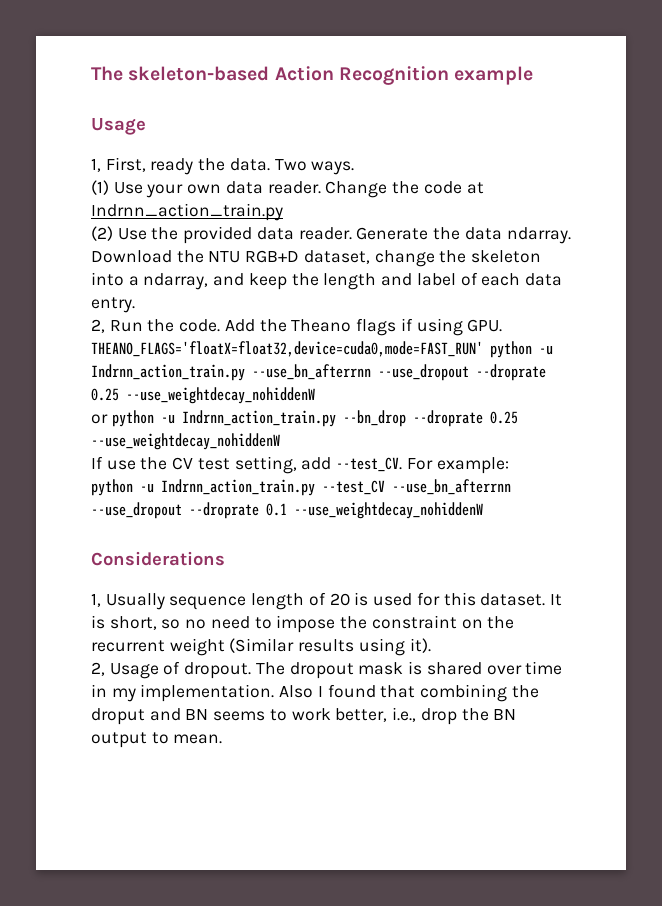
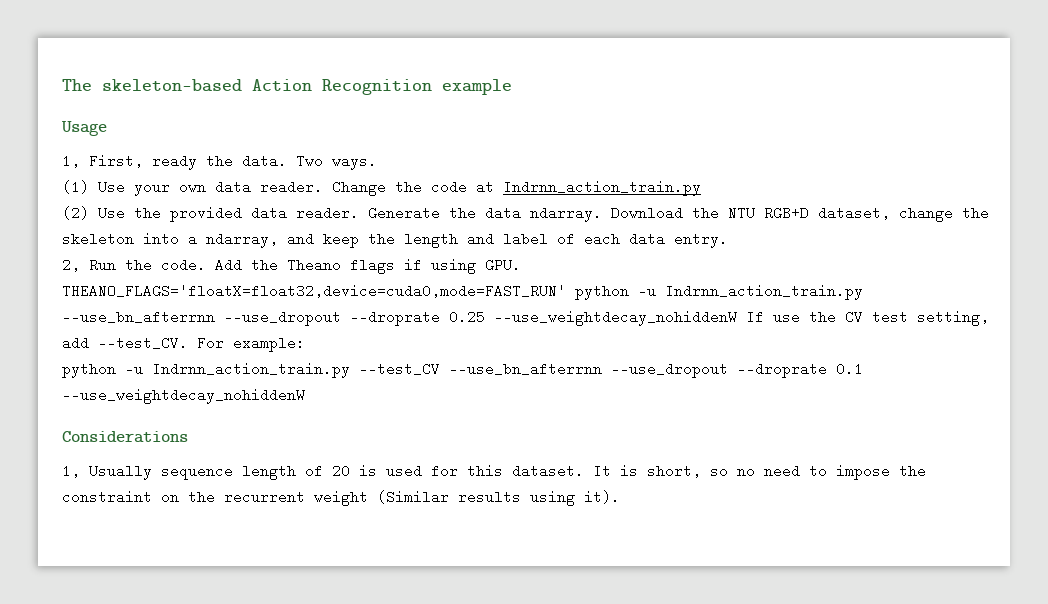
[91,410,518,427] [91,433,280,450] // or python -u Indrnn_action_train.py --bn_drop --droprate 0.25 --use_weightdecay_nohiddenW // -> (737, 318) none
[91,661,563,679] [91,684,539,702] [91,707,517,725] [91,732,223,748] // 2, Usage of dropout. The dropout mask is shared over time in my implementation. Also I found that combining the droput and BN seems to work better, i.e., drop the BN output to mean. -> (620, 497) none

